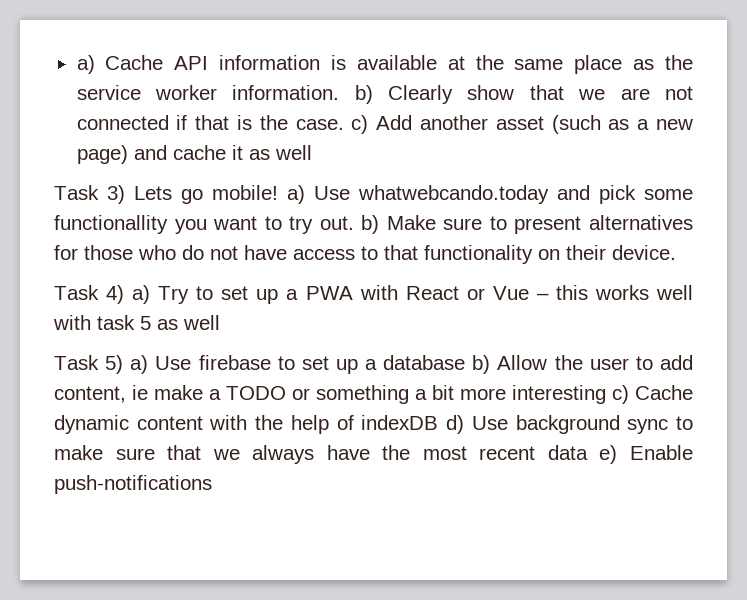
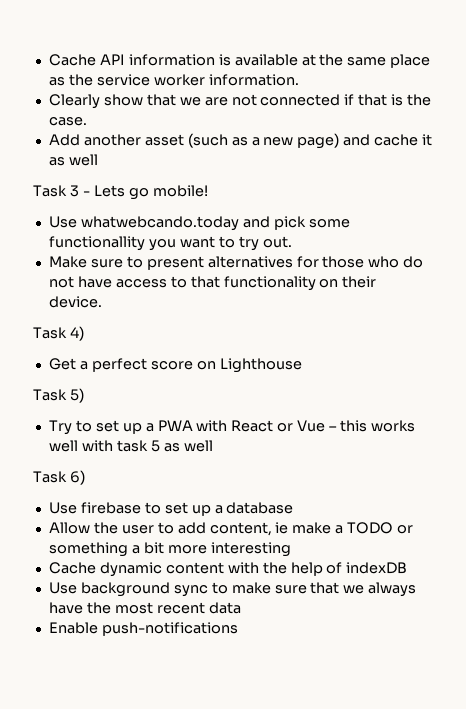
[76,55,95,74] a) -> (48, 60) none
[354,85,373,104] b) -> (299, 80) //
[351,115,369,134] c) -> (87, 121) //
[107,185,125,204] 3) -> [69,185,90,197] 3 -
[287,185,305,204] a) -> (208, 191) //
[361,215,380,234] b) -> (292, 242) //
[132,285,151,304] a) -> [48,358,302,373] [33,388,84,403] // Get a perfect score on Lighthouse // Task 5) //
[105,355,149,374] 5) a) -> [69,470,85,485] 6) //
[472,355,491,374] b) -> (294, 508) //
[612,385,629,404] c) -> (291, 549) //
[446,415,465,434] d) -> (408, 568) //
[599,445,618,464] e) -> (241, 608) //

